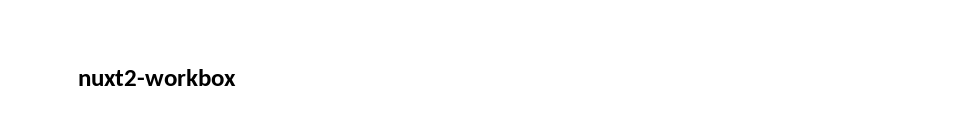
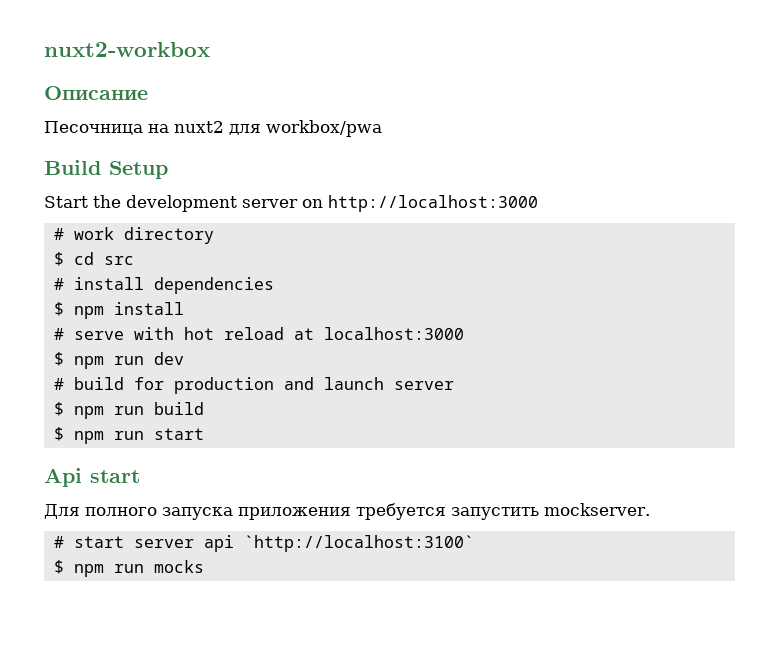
(236, 77) none -> [44,86,148,100] [44,120,382,137] [44,160,168,179] [44,195,538,212] [53,227,214,244] [53,252,134,266] [53,277,274,294] [53,302,184,319] [53,327,464,340] [53,352,184,369] [53,377,454,394] [53,402,204,419] [53,427,204,444] [44,468,140,487] [44,503,650,520] [53,535,474,552] [53,560,204,577] // Описание // Песочница на nuxt2 для workbox/pwa // Build Setup // Start the development server on http://localhost:3000 // # work directory // $ cd src // # install dependencies // $ npm install // # serve with hot reload at localhost:3000 // $ npm run dev // # build for production and launch server // $ npm run build // $ npm run start // Api start // Для полного запуска приложения требуется запустить mockserver. // # start server api `http://localhost:3100` // $ npm run mocks

